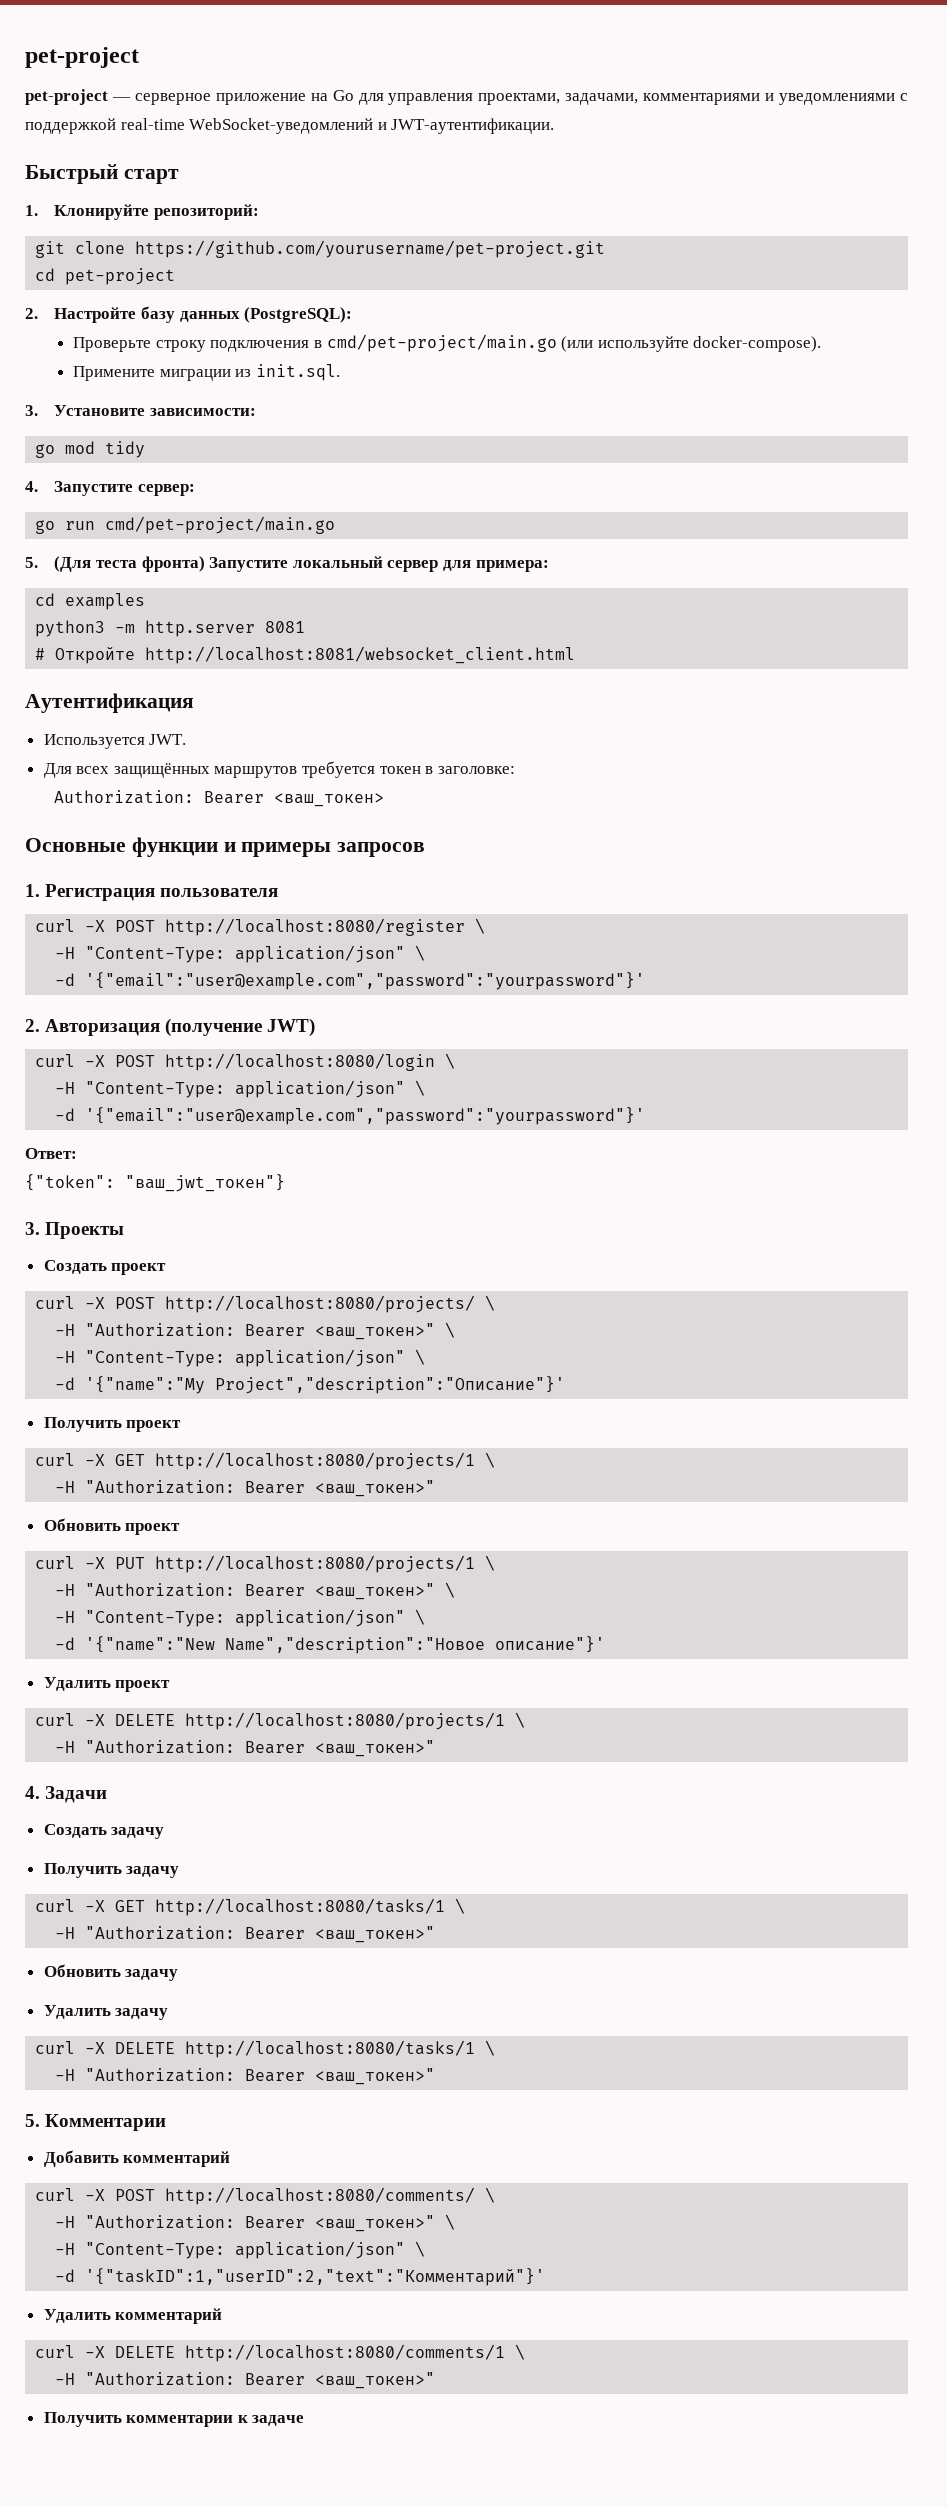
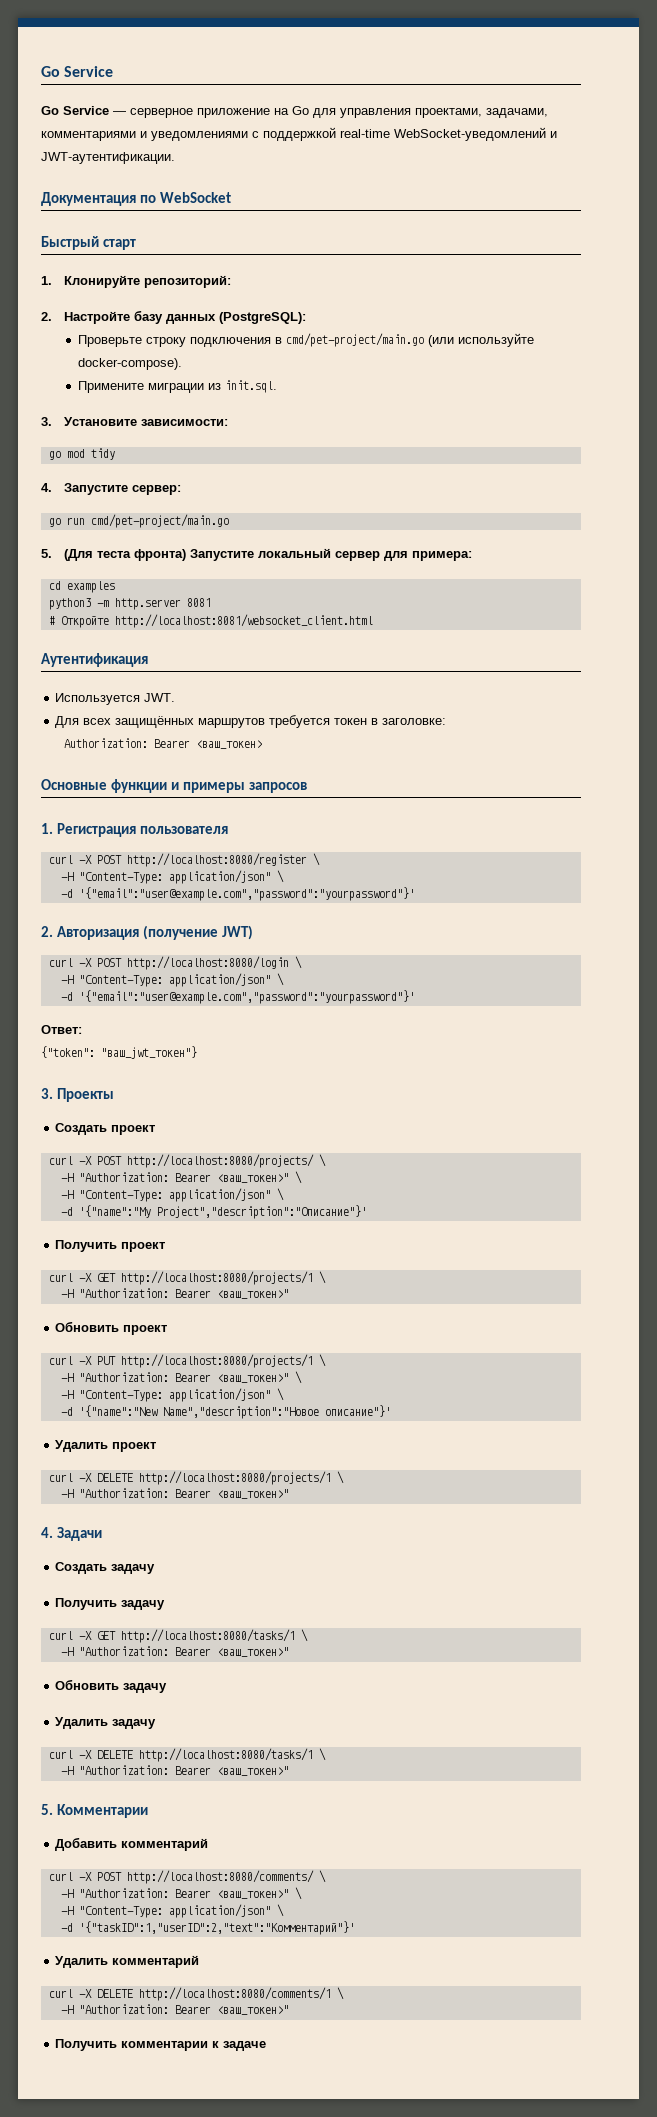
[25,47,139,68] [25,89,108,105] pet-project // pet-project -> [41,66,114,77] [41,106,109,115] Go Service // Go Service
(555, 126) none -> [41,192,232,206] // Документация по WebSocket
[35,240,606,258] [35,268,176,285] // git clone https://github.com/yourusername/pet-project.git // cd pet-project -> (231, 281) none

